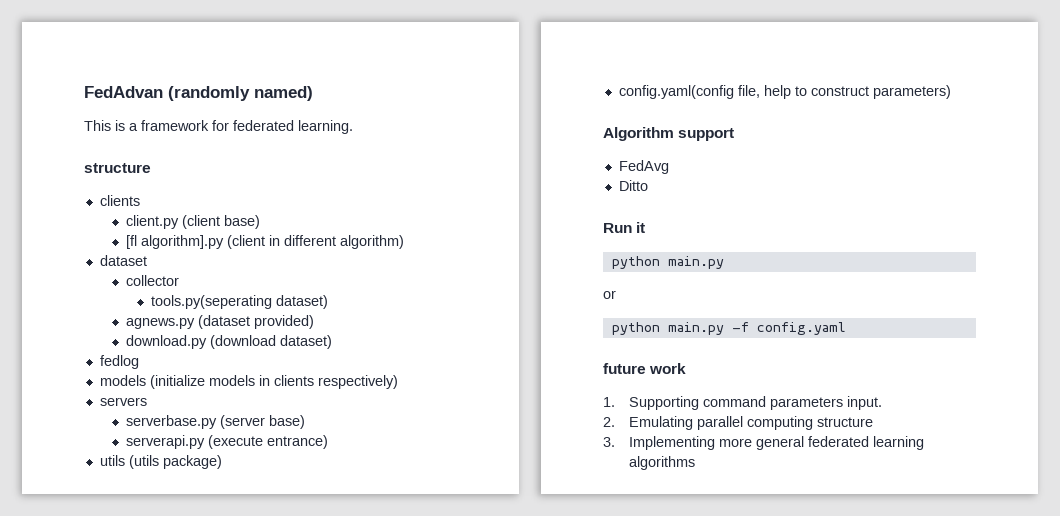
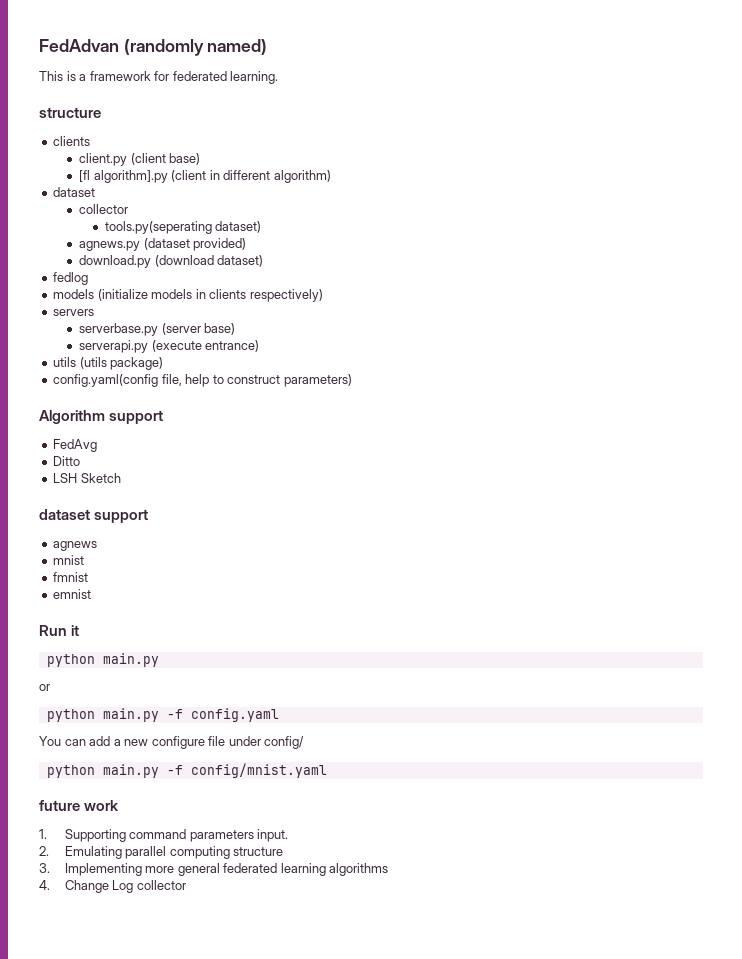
(648, 185) none -> [53,473,121,483] [39,509,149,523] [53,541,98,551] [53,555,85,565] [53,572,89,582] [53,589,92,599] // LSH Sketch // dataset support // agnews // mnist // fmnist // emnist
(846, 328) none -> [39,736,305,749] [46,763,327,778] // You can add a new configure file under config/ // python main.py -f config/mnist.yaml
(695, 463) none -> [39,880,186,893] // 4. Change Log collector

